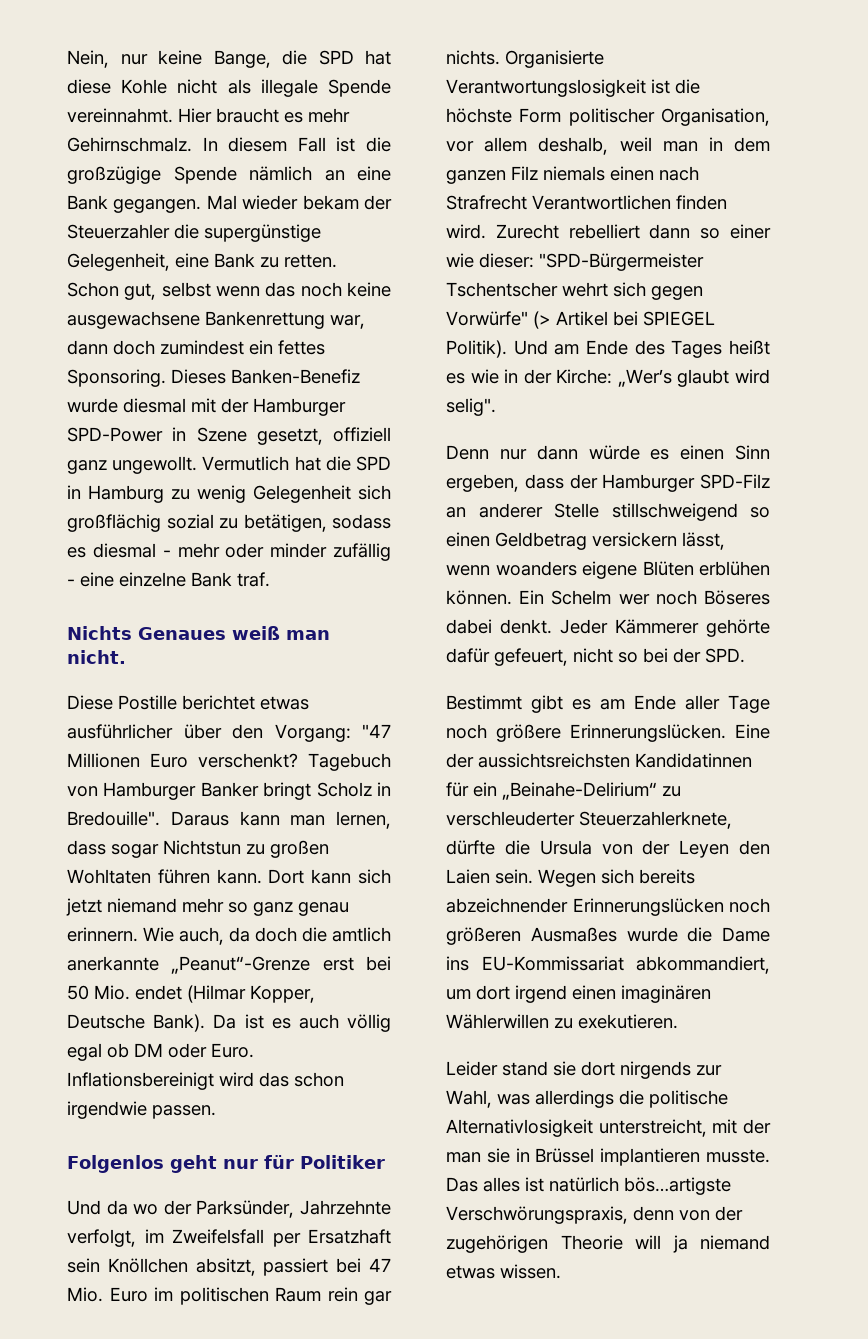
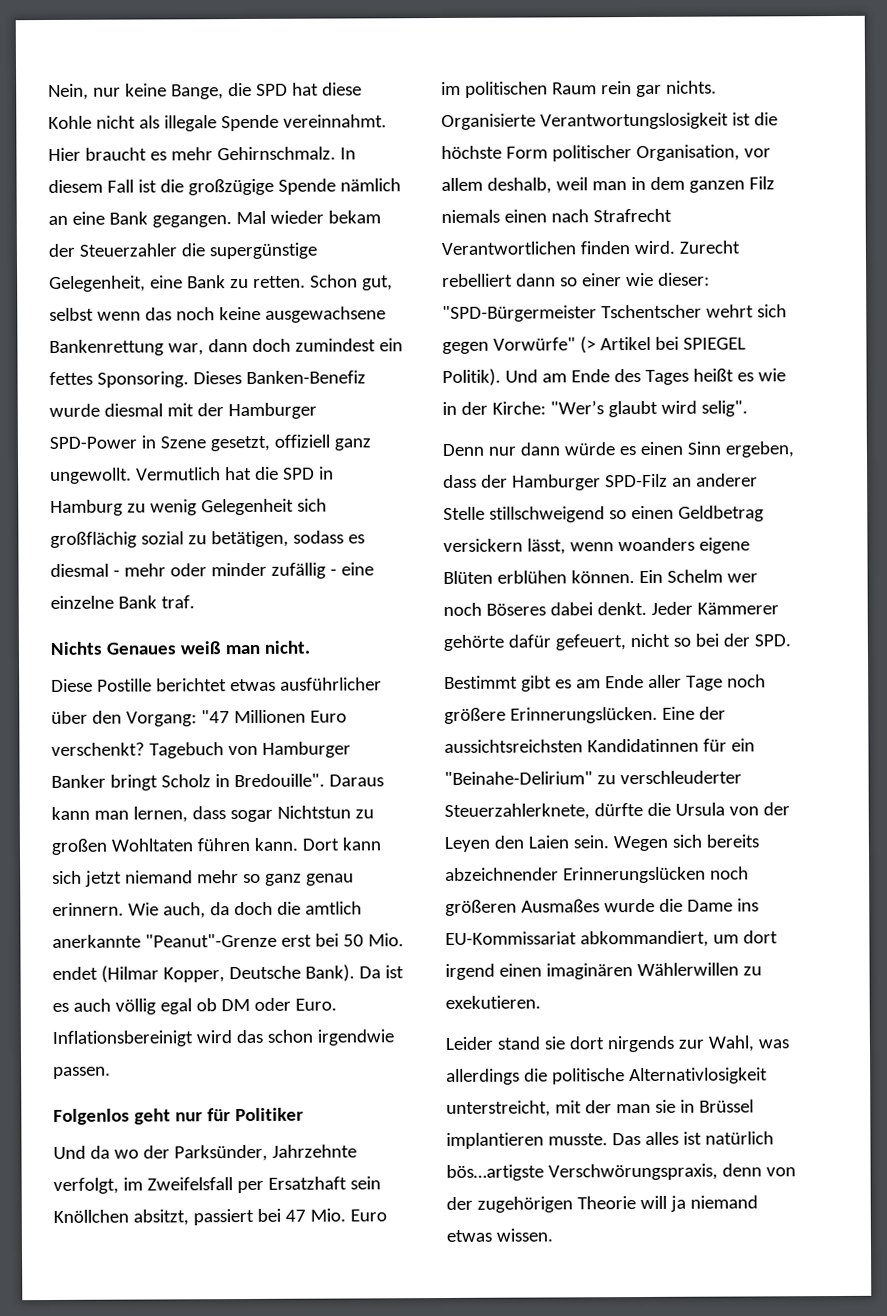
[171,956,311,974] „Peanut“-Grenze -> [144,933,277,948] "Peanut"-Grenze
[617,369,672,387] „Wer’s -> [549,400,604,415] "Wer’s
[502,782,657,800] „Beinahe-Delirium“ -> [444,771,593,785] "Beinahe-Delirium"

